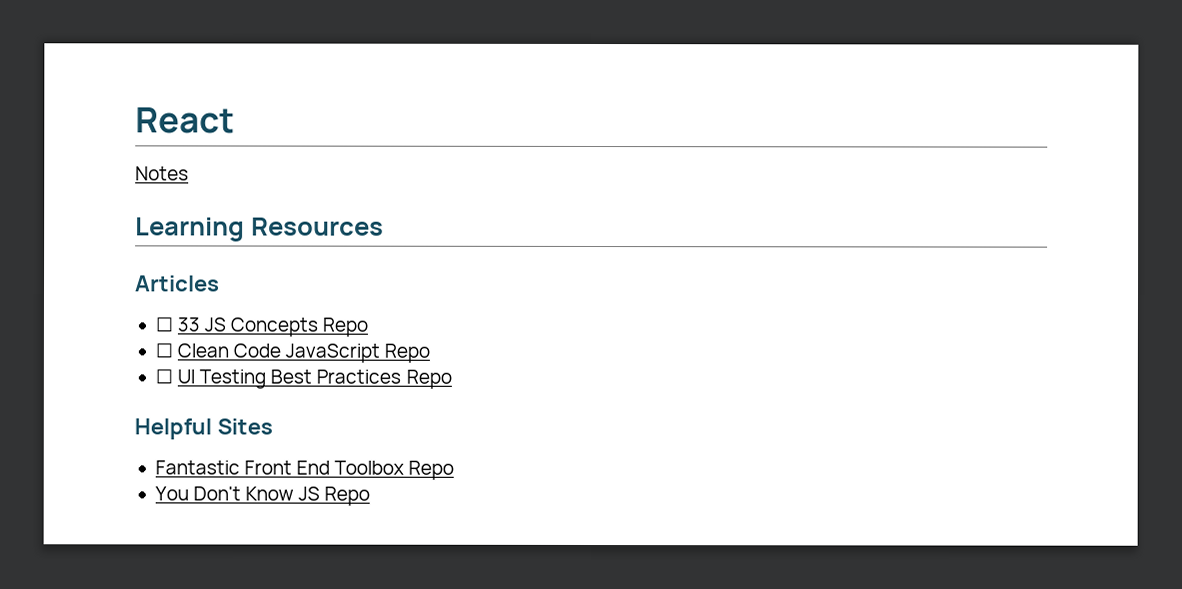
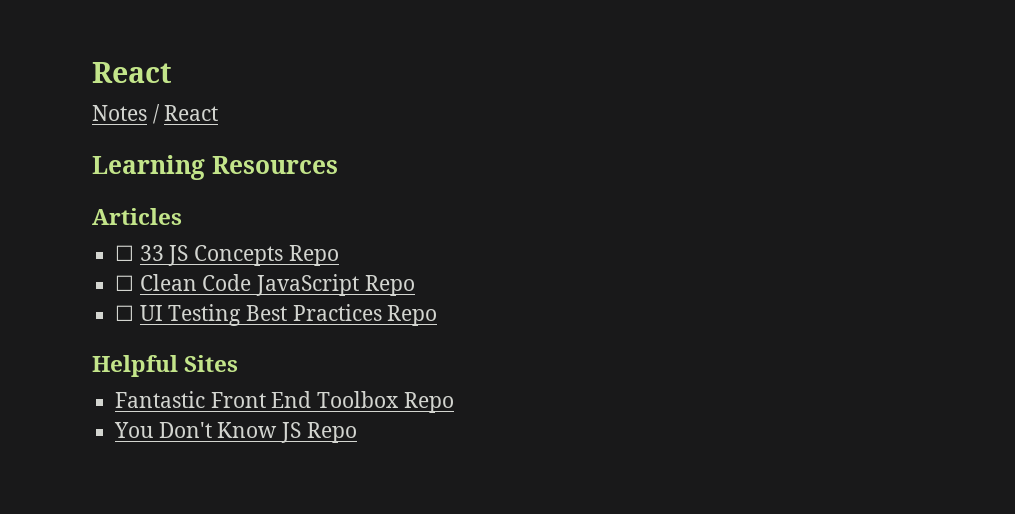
(189, 173) none -> [152,104,219,124] / React

